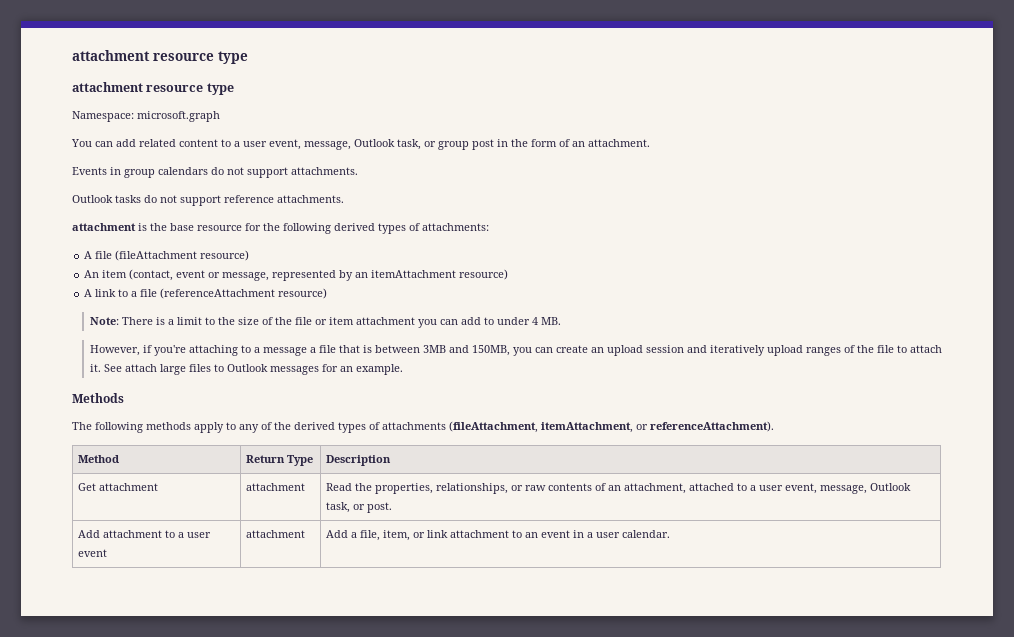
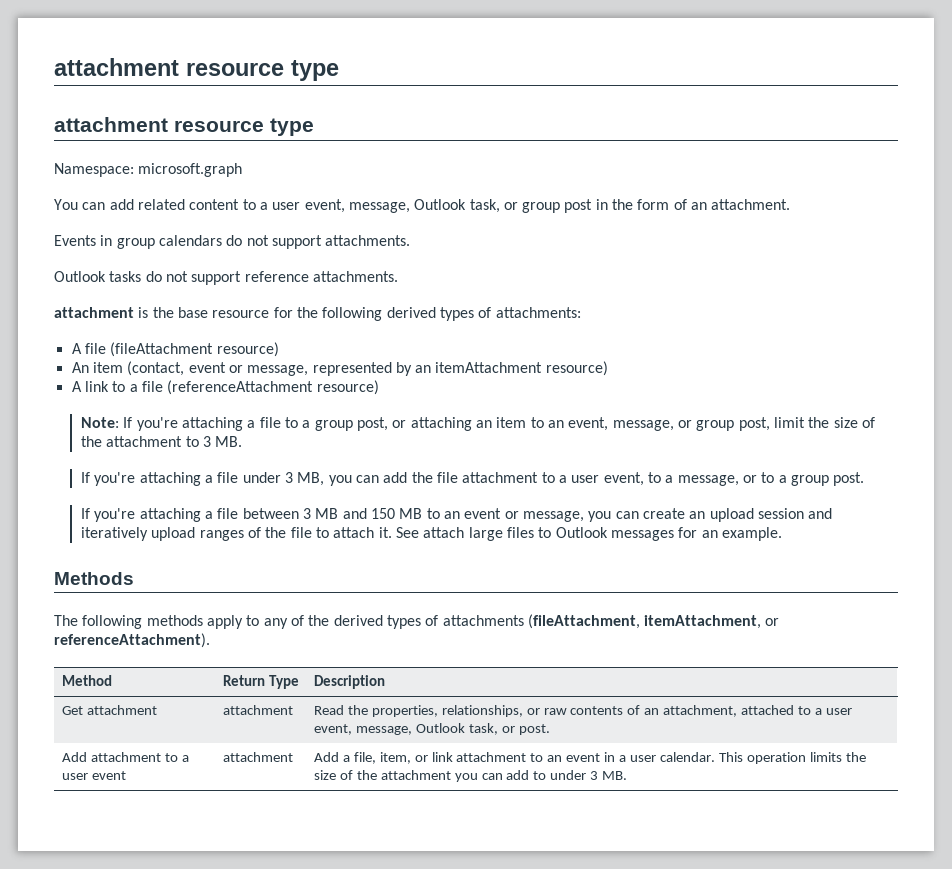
[121,317,561,328] [89,345,510,356] There is a limit to the size of the file or item attachment you can add to under 4 MB. // However, if you're attaching to a message a file that is between 3MB and 150MB, -> [123,417,875,431] [81,436,243,447] [81,472,865,486] [81,508,584,522] If you're attaching a file to a group post, or attaching an item to an event, message, or group post, limit the size of the attachment to 3 MB. // If you're attaching a file under 3 MB, you can add the file attachment to a user event, to a message, or to a group post. // If you're attaching a file between 3 MB and 150 MB to an event or message,
(670, 534) none -> [718,752,866,764] [313,770,628,782] This operation limits the size of the attachment you can add to under 3 MB.

